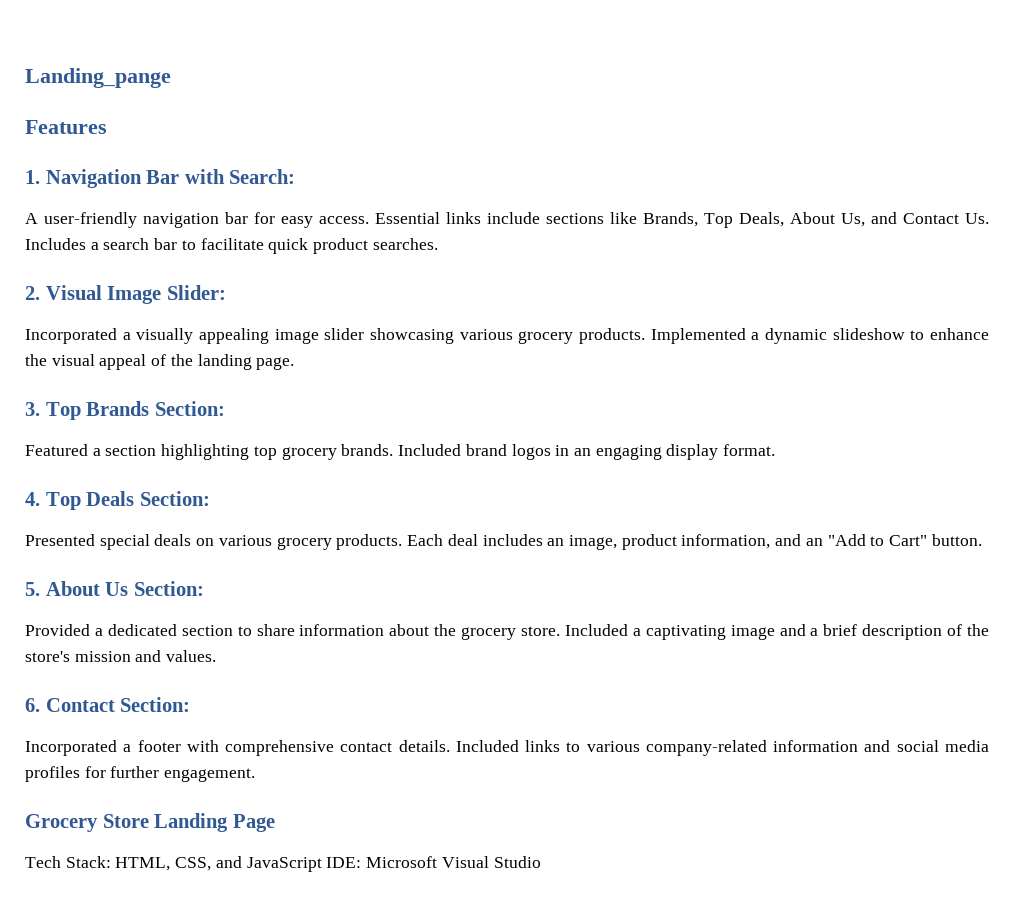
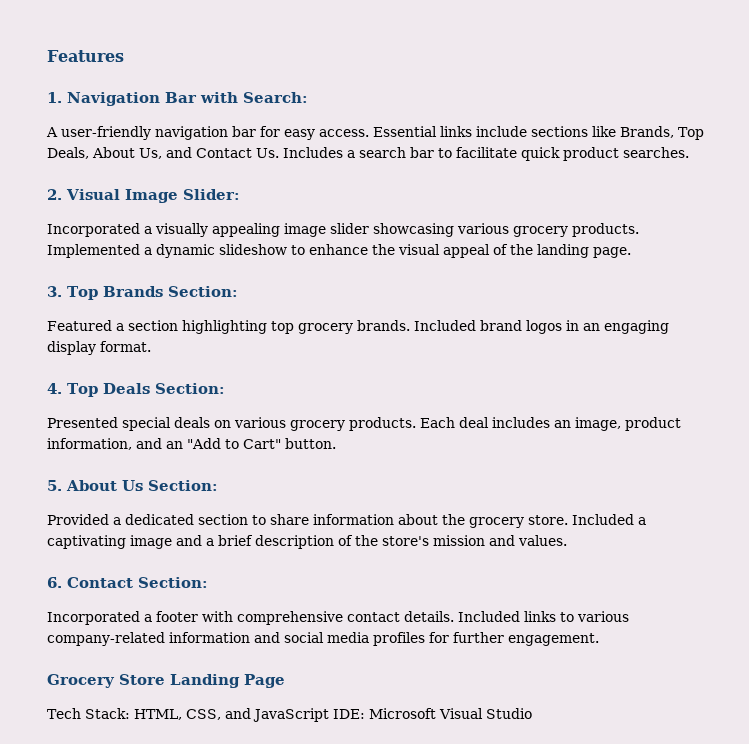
[25,68,171,88] Landing_pange // -> (47, 56) none

